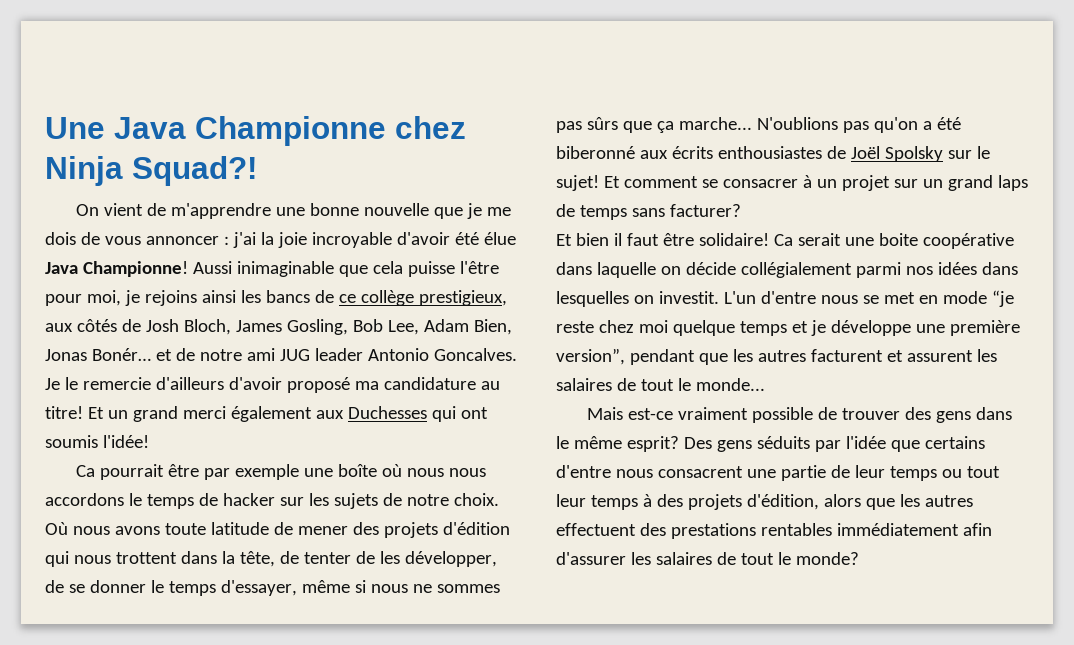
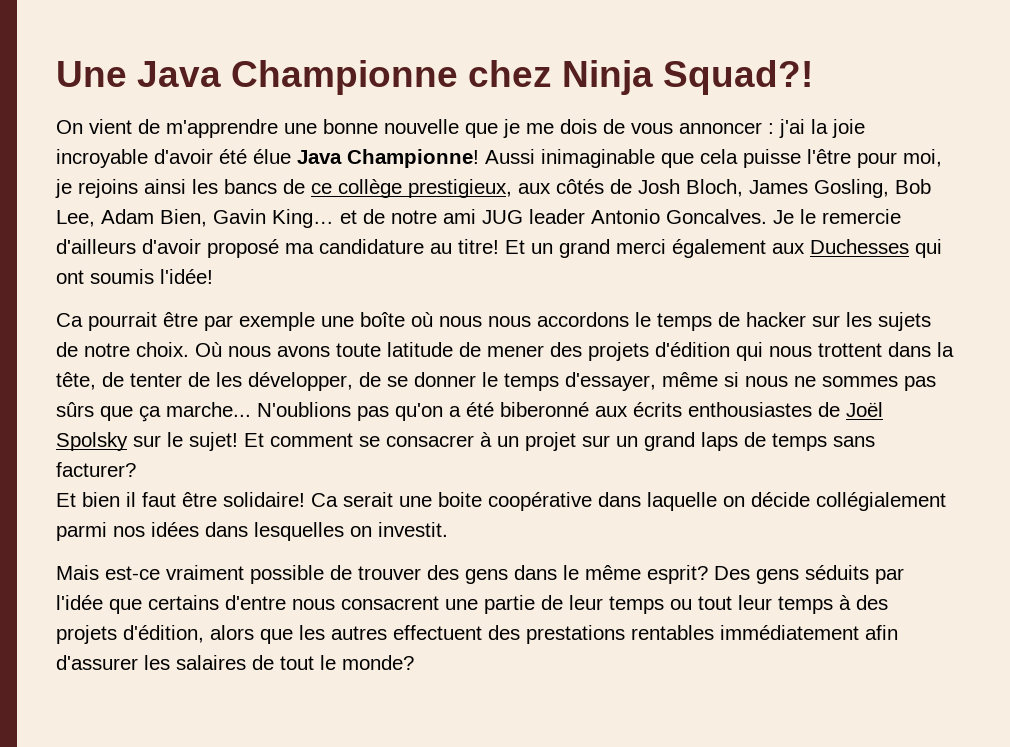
[45,348,151,361] Jonas Bonér… -> [213,209,334,228] Gavin King…
[723,290,1014,307] [556,320,1020,336] [556,348,997,365] [556,378,765,391] L'un d'entre nous se met en mode “je reste chez moi quelque temps et je développe une première version”, pendant que les autres facturent et assurent les salaires de tout le monde... -> (448, 529) none

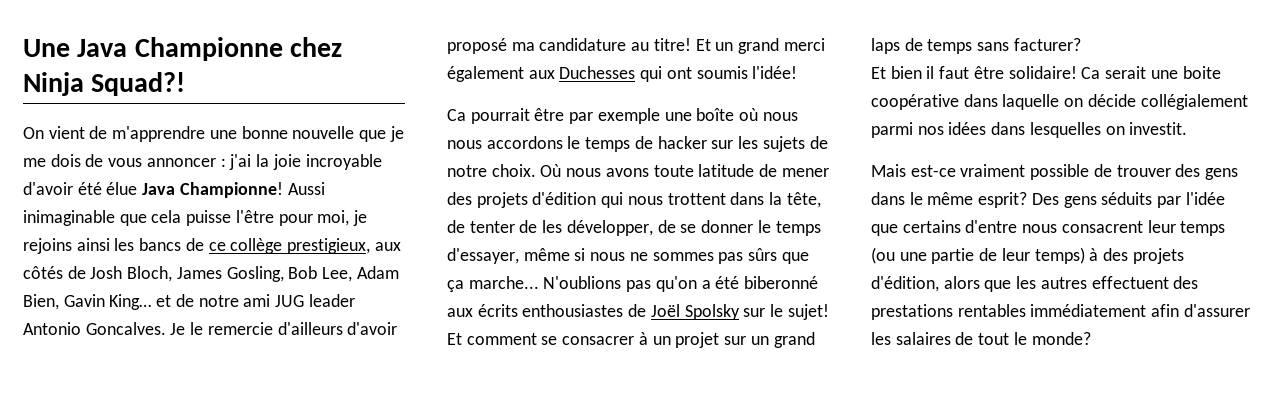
(439, 603) none -> [1147,220,1226,236] [871,247,895,264] leur temps (ou
[609,595,833,614] temps ou tout leur temps -> [1034,247,1085,264] temps)

